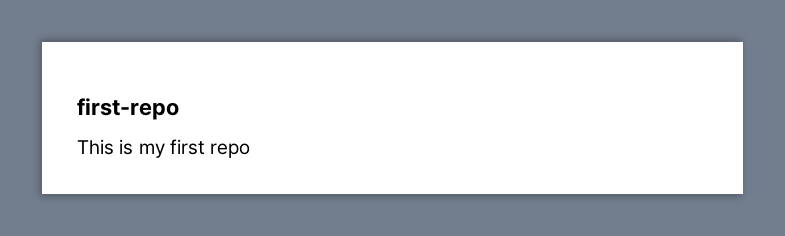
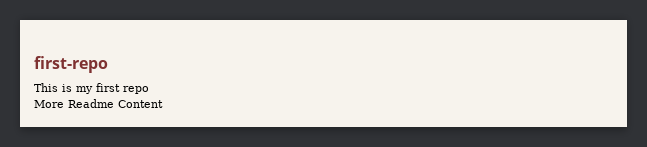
(251, 150) none -> [34,99,163,108] // More Readme Content

